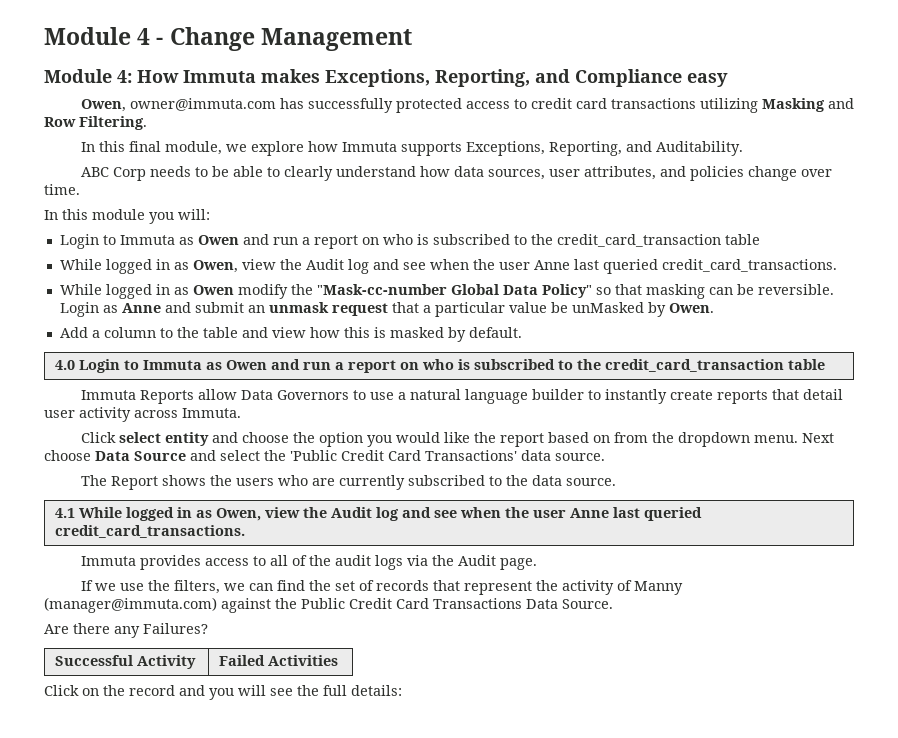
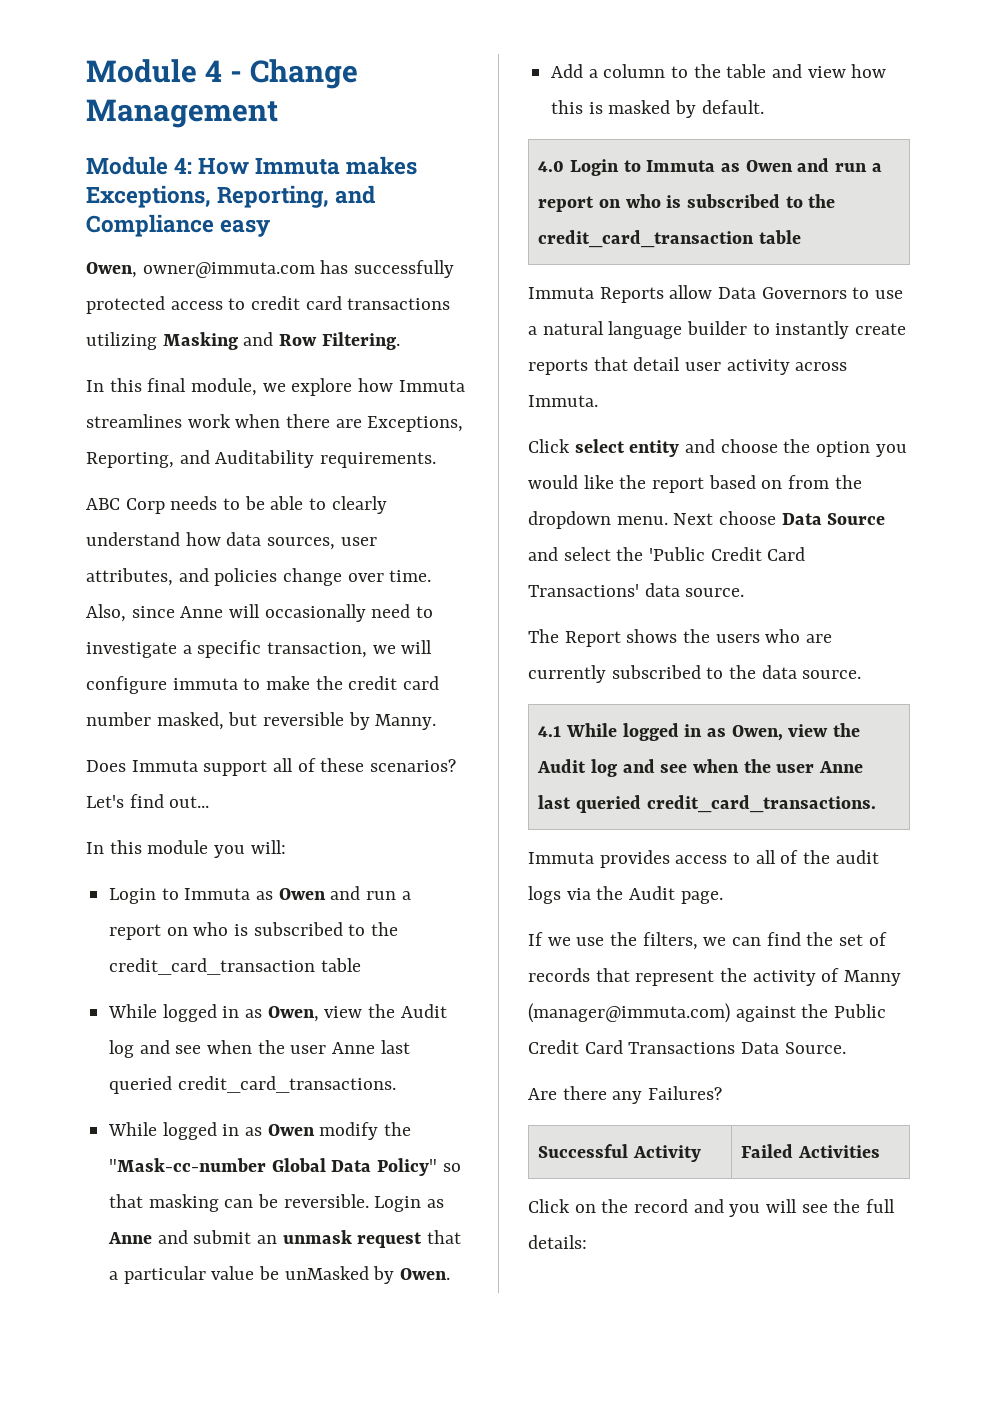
[400,141,743,156] supports Exceptions, Reporting, and Auditability. -> [86,414,464,432] [86,450,437,468] streamlines work when there are Exceptions, Reporting, and Auditability requirements.
(80, 189) none -> [86,604,434,622] [86,640,433,658] [86,676,440,694] [86,712,437,730] [86,758,457,776] [86,794,210,808] Also, since Anne will occasionally need to investigate a specific transaction, we will configure immuta to make the credit card number masked, but reversible by Manny. // Does Immuta support all of these scenarios? Let's find out...

